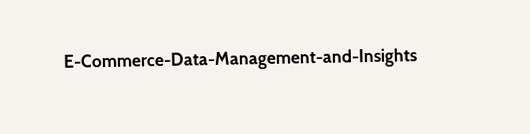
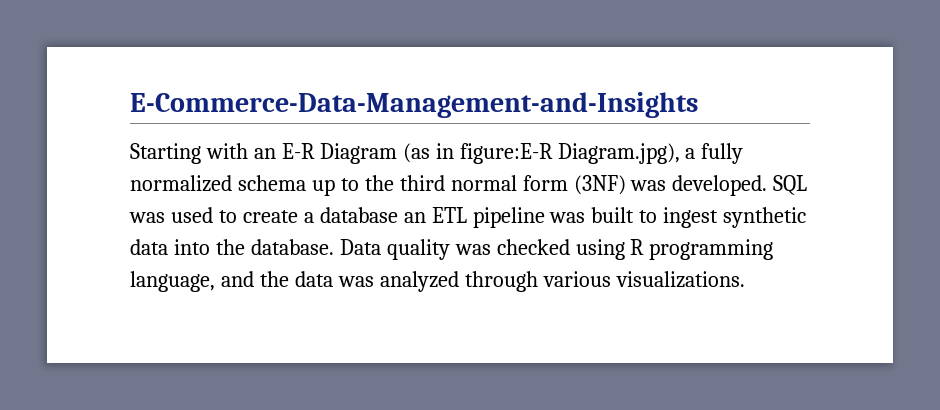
(418, 60) none -> [130,143,744,164] [130,175,808,196] [129,207,807,228] [130,239,774,260] [130,271,745,292] // Starting with an E-R Diagram (as in figure:E-R Diagram.jpg), a fully normalized schema up to the third normal form (3NF) was developed. SQL was used to create a database an ETL pipeline was built to ingest synthetic data into the database. Data quality was checked using R programming language, and the data was analyzed through various visualizations.

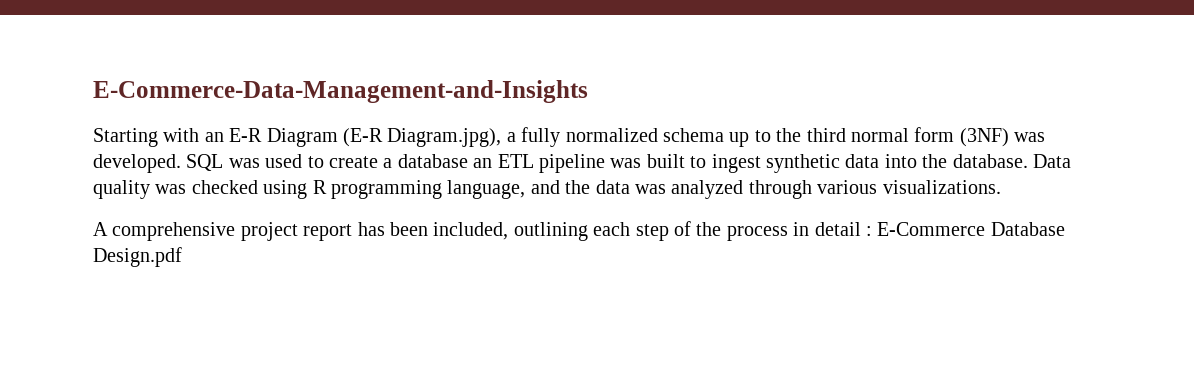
[402,143,553,164] (as in figure:E-R -> [343,128,383,147] (E-R
(745, 279) none -> [93,221,1065,241] [93,247,182,267] // A comprehensive project report has been included, outlining each step of the process in detail : E-Commerce Database Design.pdf

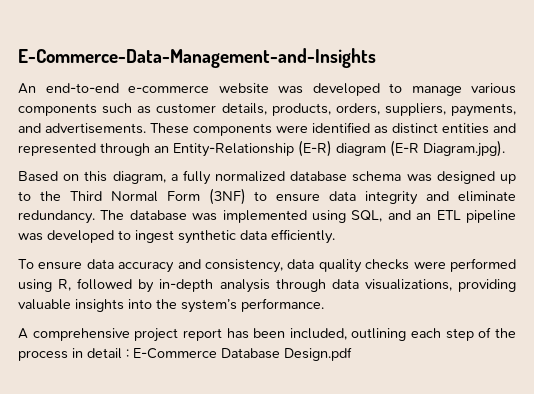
[93,127,1046,147] [93,154,468,173] Starting with an E-R Diagram (E-R Diagram.jpg), a fully normalized schema up to the third normal form (3NF) was developed. SQL was used to create a database -> [18,83,516,96] [18,103,516,117] [18,122,516,136] [18,140,505,157] [18,170,516,185] [18,188,517,205] [18,210,411,224] An end-to-end e-commerce website was developed to manage various components such as customer details, products, orders, suppliers, payments, and advertisements. These components were identified as distinct entities and represented through an Entity-Relationship (E-R) diagram (E-R Diagram.jpg). // Based on this diagram, a fully normalized database schema was designed up to the Third Normal Form (3NF) to ensure data integrity and eliminate redundancy. The database was implemented using SQL, and
[646,154,685,168] built -> [47,230,114,243] developed
[884,154,1071,168] [93,180,1001,199] into the database. Data quality was checked using R programming language, and the data was analyzed through various visualizations. -> [271,229,335,244] [18,258,516,273] [18,278,516,293] [18,298,324,313] efficiently. // To ensure data accuracy and consistency, data quality checks were performed using R, followed by in-depth analysis through data visualizations, providing valuable insights into the system’s performance.

